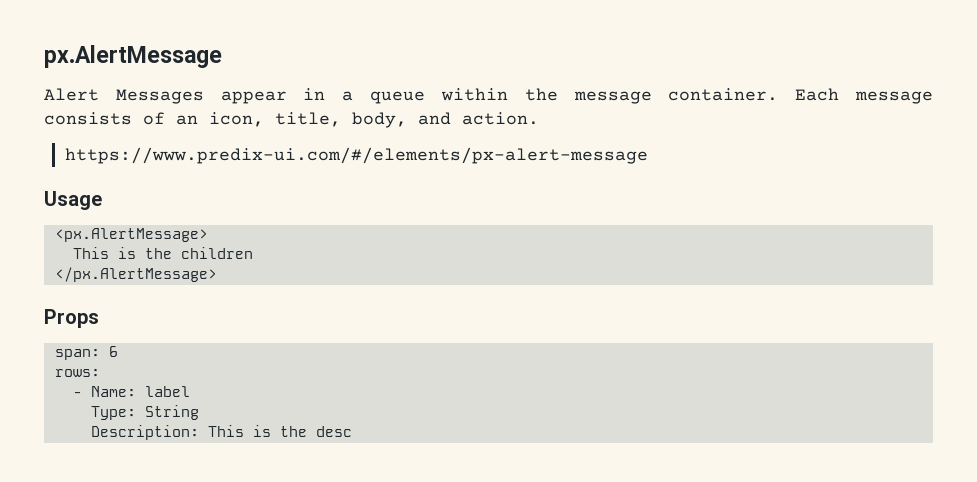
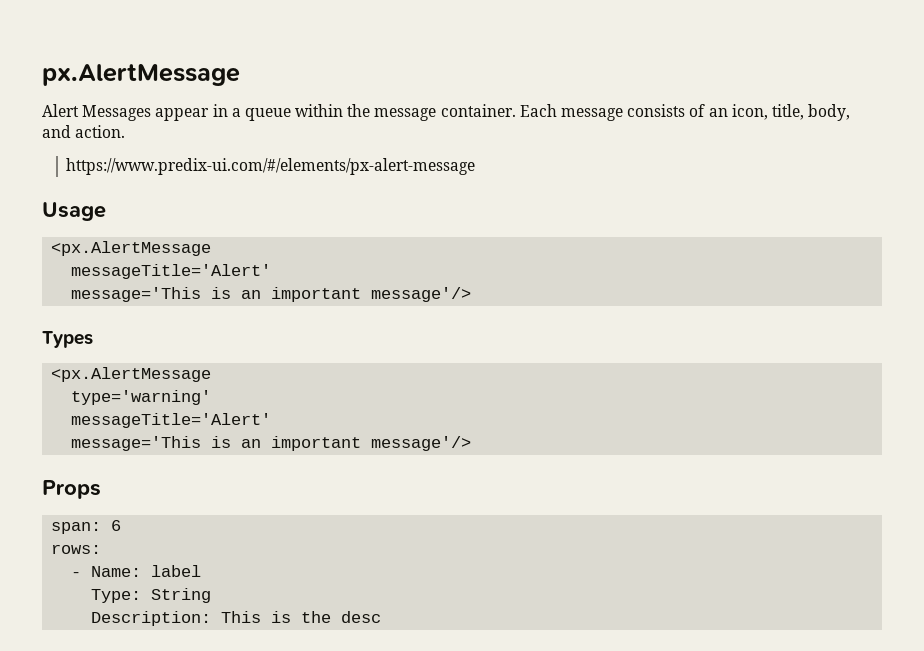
[54,228,208,242] [72,247,253,259] [54,267,217,282] <px.AlertMessage> // This is the children // </px.AlertMessage> -> [51,241,212,256] [71,264,272,279] [71,287,472,302] [42,331,93,348] [51,367,212,382] [71,390,212,405] [71,413,272,428] [71,436,472,451] <px.AlertMessage // messageTitle='Alert' // message='This is an important message'/> // Types // <px.AlertMessage // type='warning' // messageTitle='Alert' // message='This is an important message'/>

